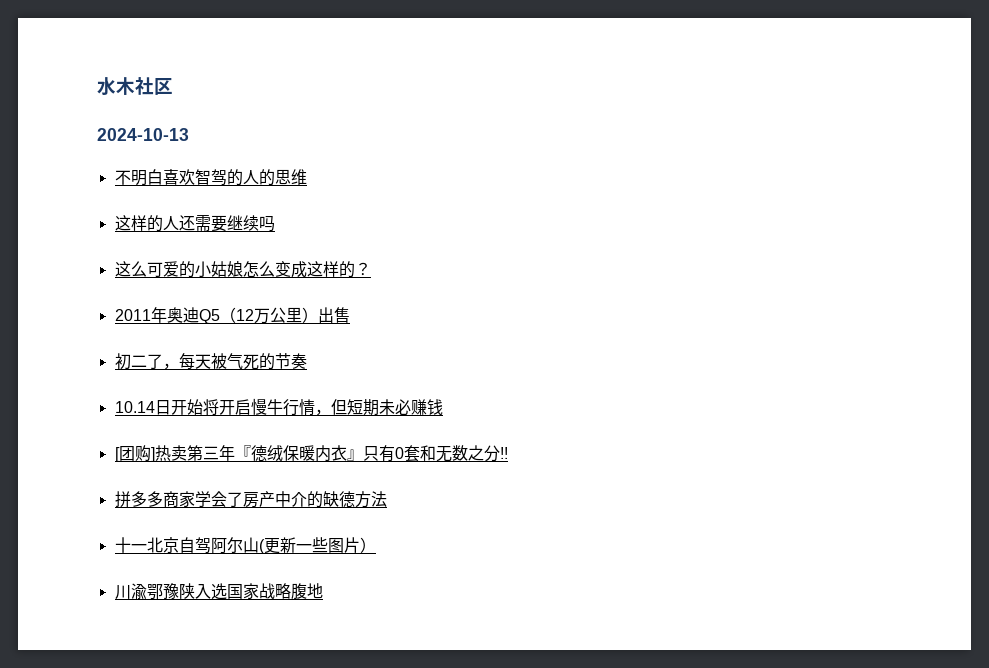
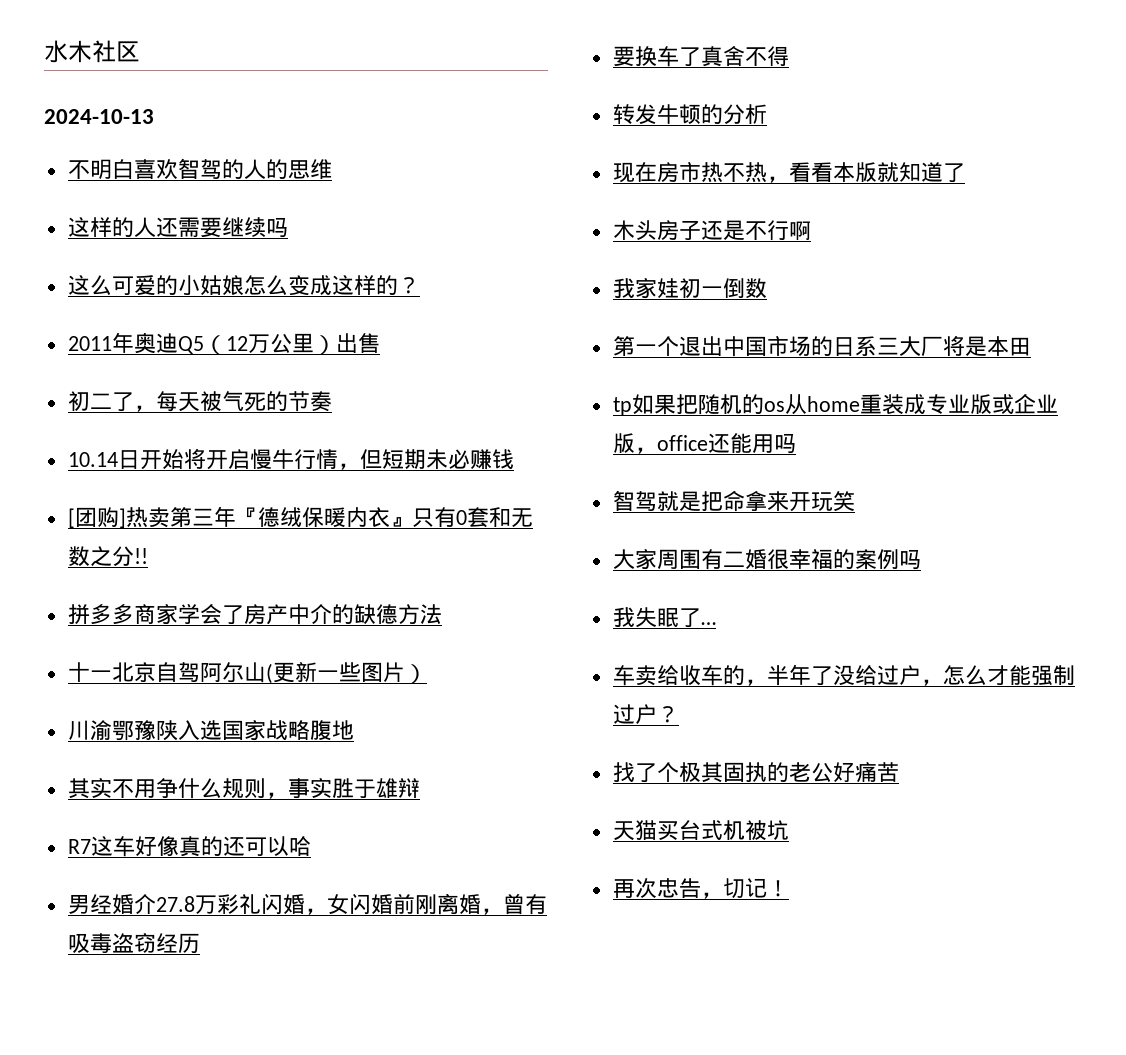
(323, 591) none -> [67,778,420,799] [67,836,311,857] [67,893,547,915] [67,933,200,954] [612,46,789,67] [612,104,767,124] [612,162,965,183] [612,220,811,241] [612,278,767,299] [612,335,1031,357] [612,394,1058,416] [612,433,796,454] [612,490,855,512] [612,549,921,570] [612,607,716,628] [612,664,1075,686] [612,704,679,724] [612,762,899,783] [612,820,789,841] [612,878,789,899] // 其实不用争什么规则，事实胜于雄辩 // R7这车好像真的还可以哈 // 男经婚介27.8万彩礼闪婚，女闪婚前刚离婚，曾有吸毒盗窃经历 // 要换车了真舍不得 // 转发牛顿的分析 // 现在房市热不热，看看本版就知道了 // 木头房子还是不行啊 // 我家娃初一倒数 // 第一个退出中国市场的日系三大厂将是本田 // tp如果把随机的os从home重装成专业版或企业版，office还能用吗 // 智驾就是把命拿来开玩笑 // 大家周围有二婚很幸福的案例吗 // 我失眠了… // 车卖给收车的，半年了没给过户，怎么才能强制过户？ // 找了个极其固执的老公好痛苦 // 天猫买台式机被坑 // 再次忠告，切记！

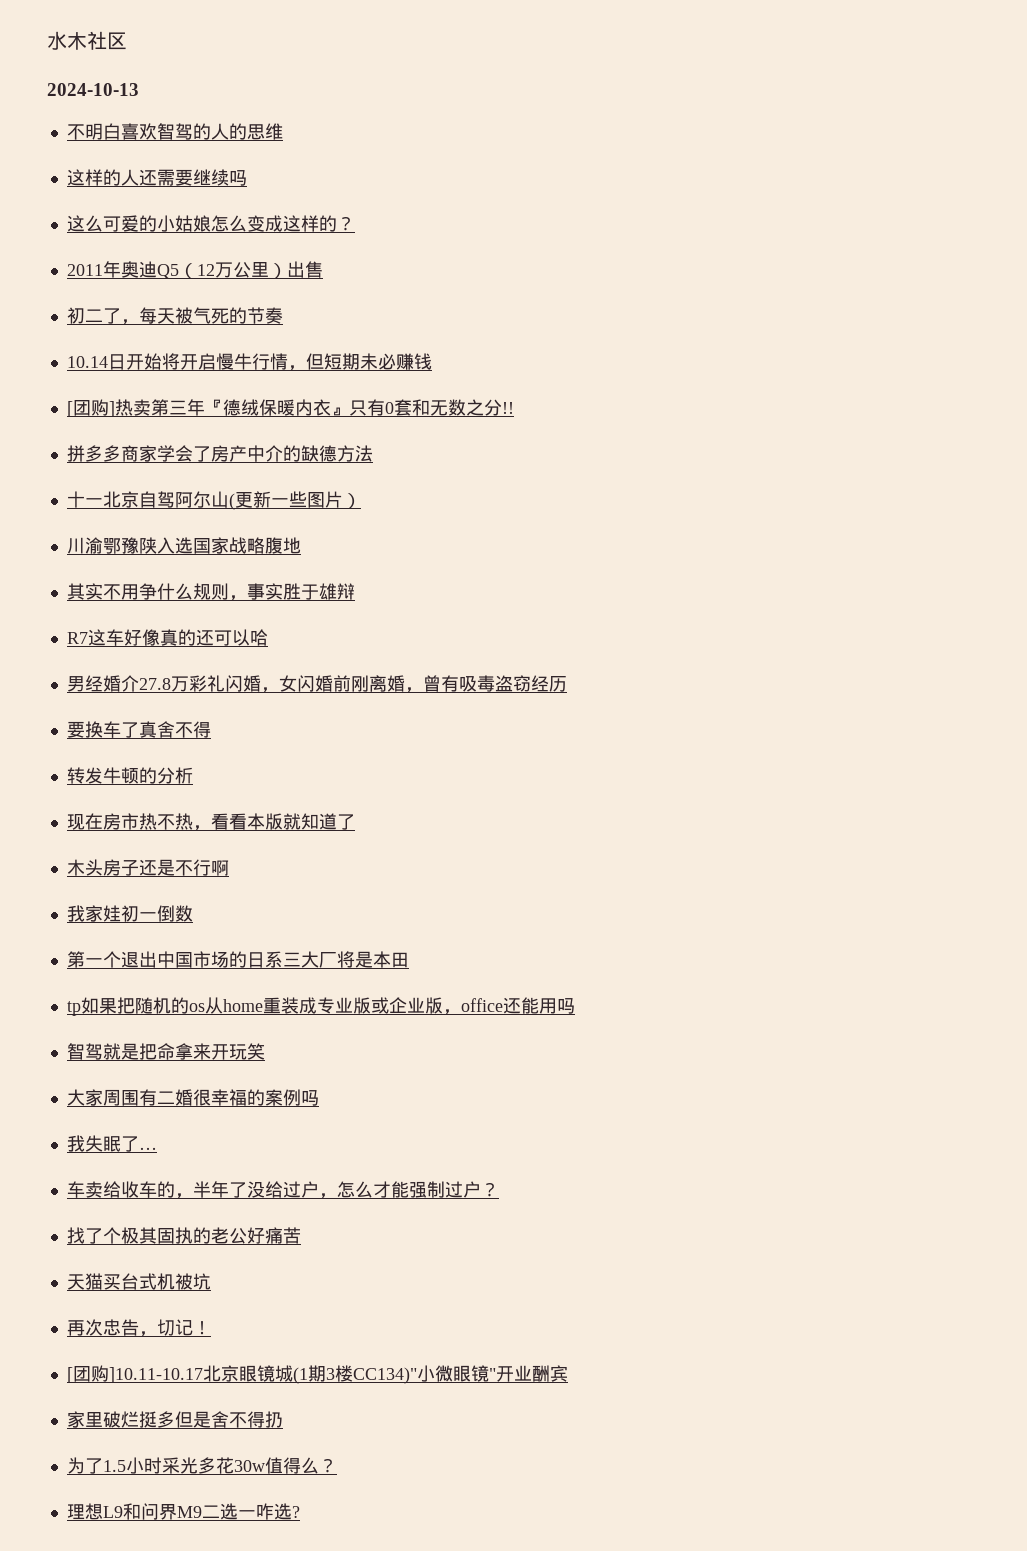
(789, 888) none -> [66,1365,568,1384] [66,1411,283,1428] [66,1457,337,1474] [66,1503,300,1520] // [团购]10.11-10.17北京眼镜城(1期3楼CC134)"小微眼镜"开业酬宾 // 家里破烂挺多但是舍不得扔 // 为了1.5小时采光多花30w值得么？ // 理想L9和问界M9二选一咋选?

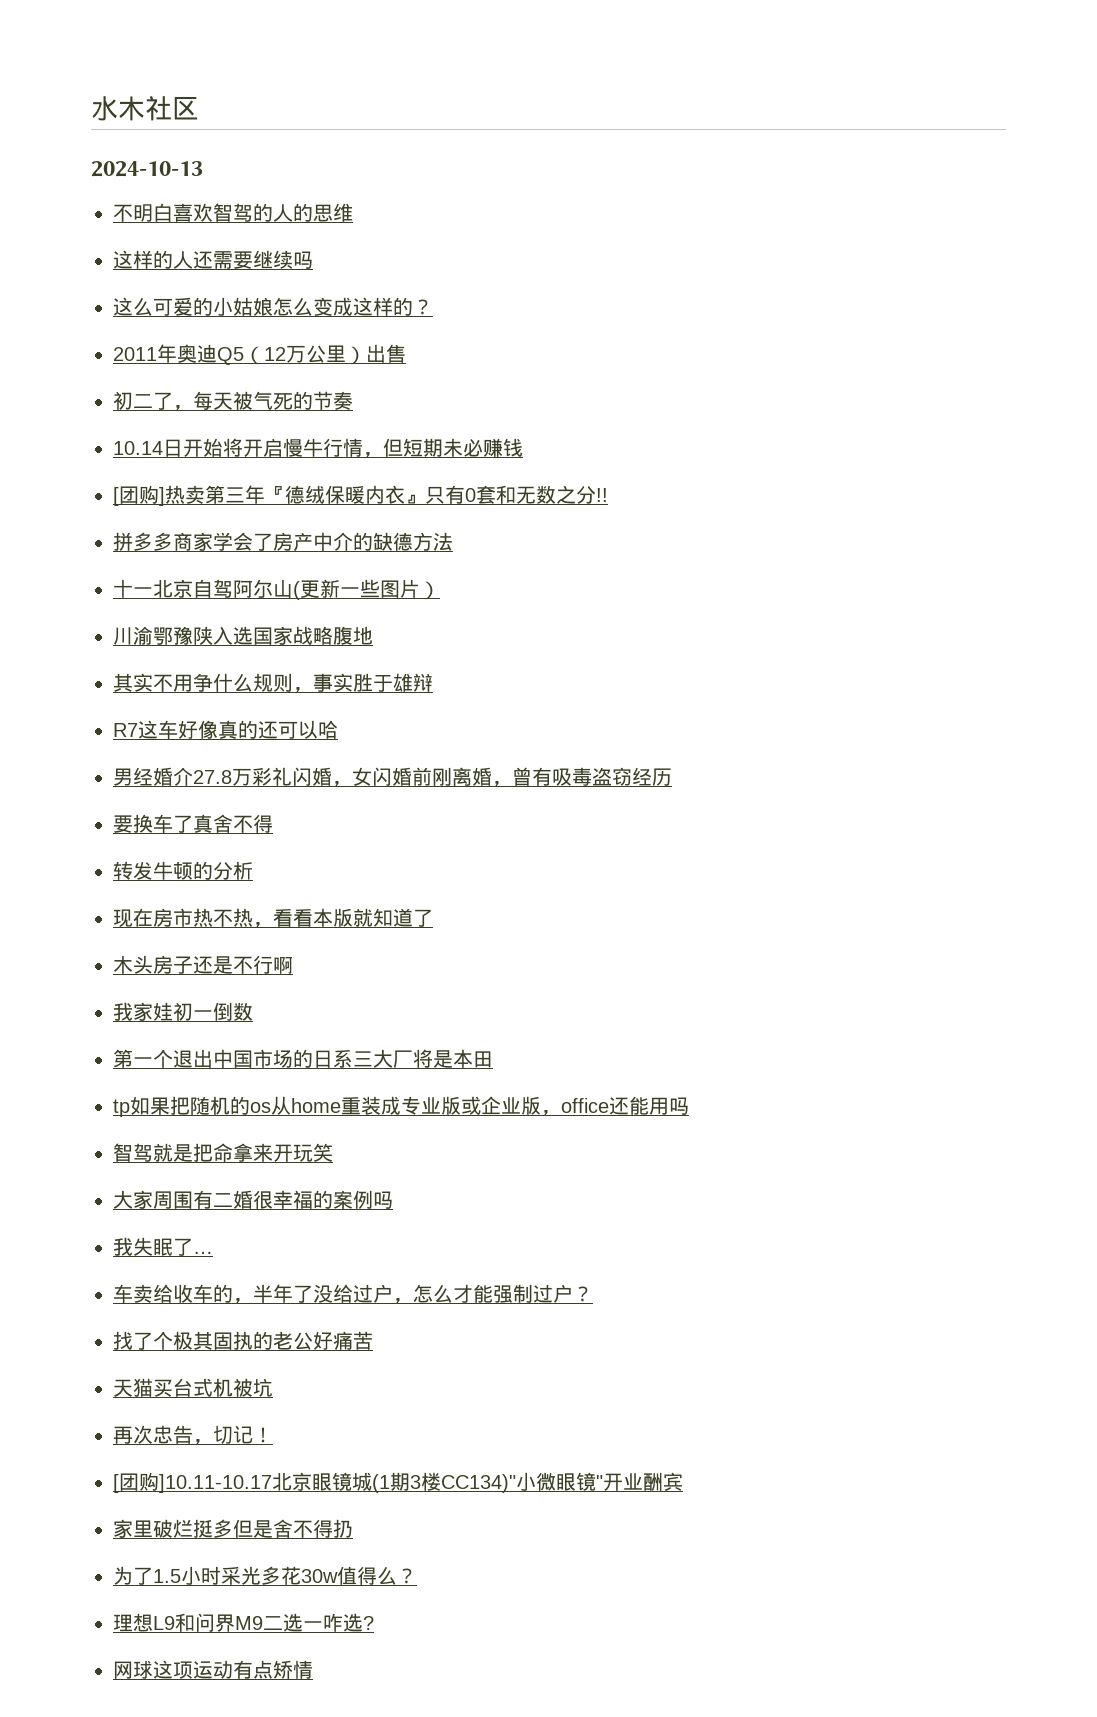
(300, 1512) none -> [113,1660,313,1679] // 网球这项运动有点矫情

